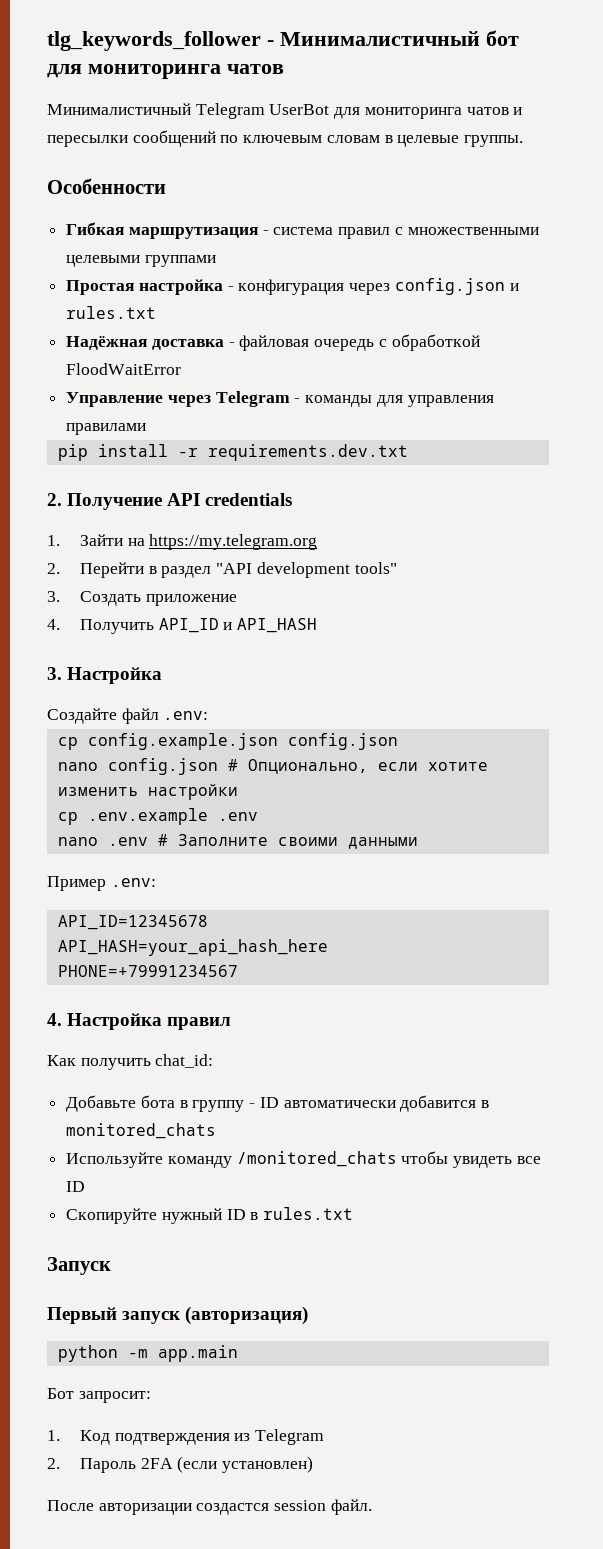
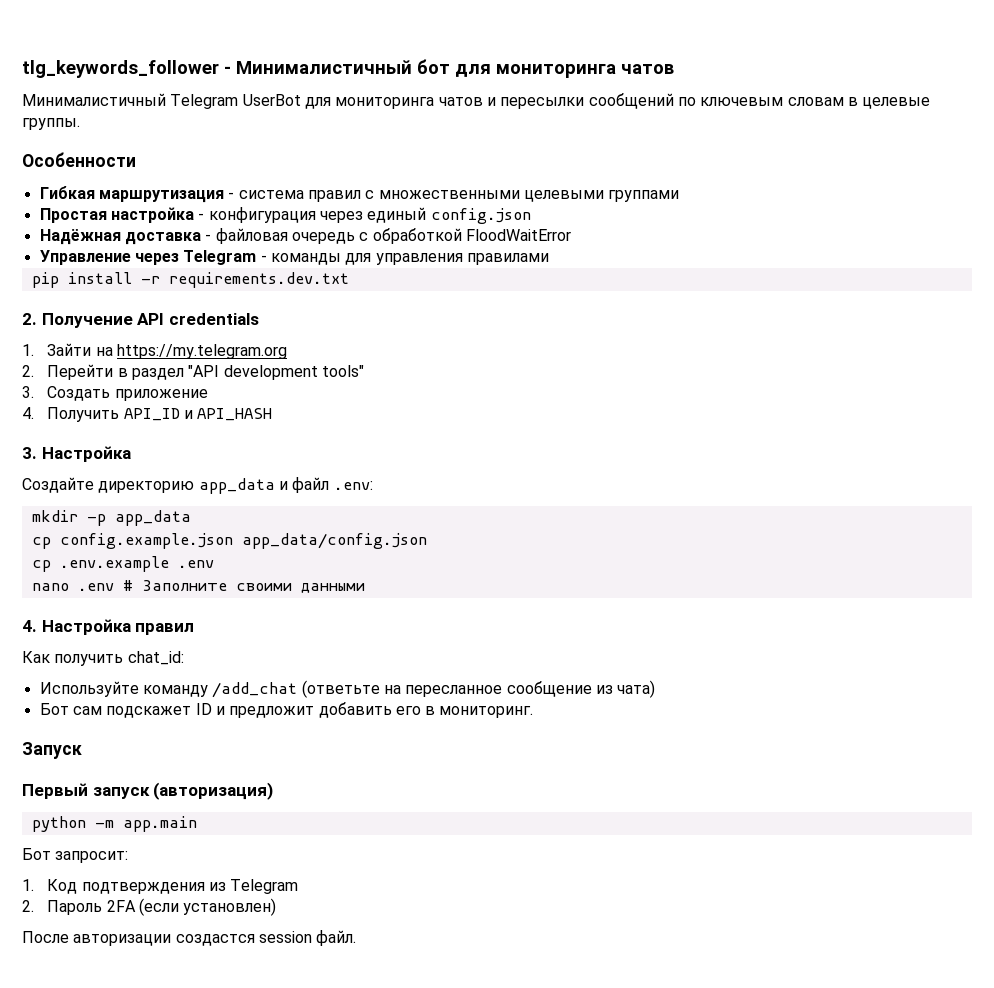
[394,278,519,295] [66,306,157,319] config.json и rules.txt -> [367,207,531,224] единый config.json
(117, 716) none -> [98,478,288,494] директорию app_data и
(209, 715) none -> [31,510,191,526] // mkdir -p app_data
[287,733,398,750] [57,758,488,775] [57,784,238,800] config.json // nano config.json # Опционально, если хотите изменить настройки -> [241,533,427,549] app_data/config.json
[47,876,156,891] [57,915,208,930] [57,939,328,956] [57,965,238,977] // Пример .env: // API_ID=12345678 // API_HASH=your_api_hash_here // PHONE=+79991234567 -> (365, 588) none
[66,1095,490,1112] [66,1123,217,1139] [66,1151,541,1168] [66,1181,86,1192] [66,1207,354,1224] Добавьте бота в группу - ID автоматически добавится в monitored_chats // Используйте команду /monitored_chats чтобы увидеть все ID // Скопируйте нужный ID в rules.txt -> [39,680,656,698] [39,702,534,718] Используйте команду /add_chat (ответьте на пересланное сообщение из чата) // Бот сам подскажет ID и предложит добавить его в мониторинг.

